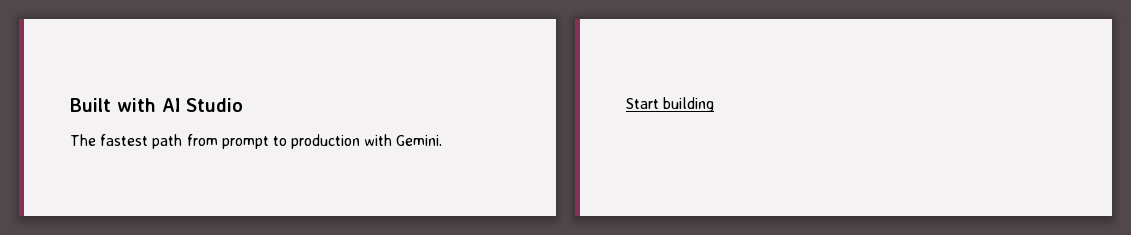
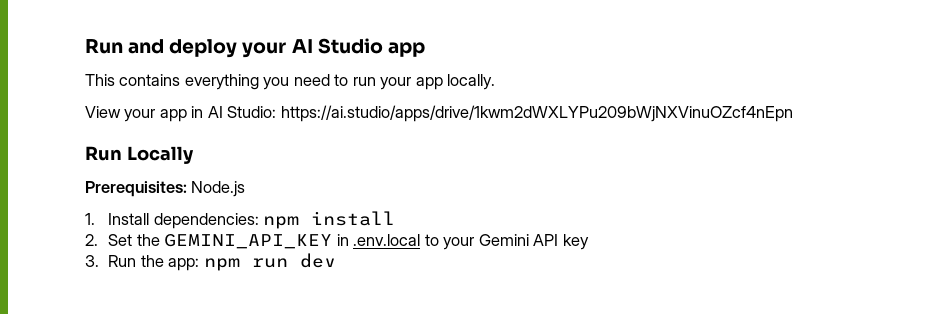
[70,98,243,112] [70,134,443,149] [626,97,715,112] Built with AI Studio // The fastest path from prompt to production with Gemini. // Start building -> [85,38,425,58] [85,74,496,90] [85,105,793,122] [85,146,194,164] [85,181,246,197] [85,211,396,229] [85,234,589,250] [85,253,336,271] Run and deploy your AI Studio app // This contains everything you need to run your app locally. // View your app in AI Studio: https://ai.studio/apps/drive/1kwm2dWXLYPu209bWjNXVinuOZcf4nEpn // Run Locally // Prerequisites: Node.js // 1. Install dependencies: npm install // 2. Set the GEMINI_API_KEY in .env.local to your Gemini API key // 3. Run the app: npm run dev

